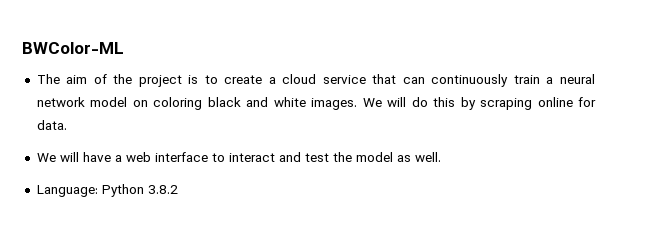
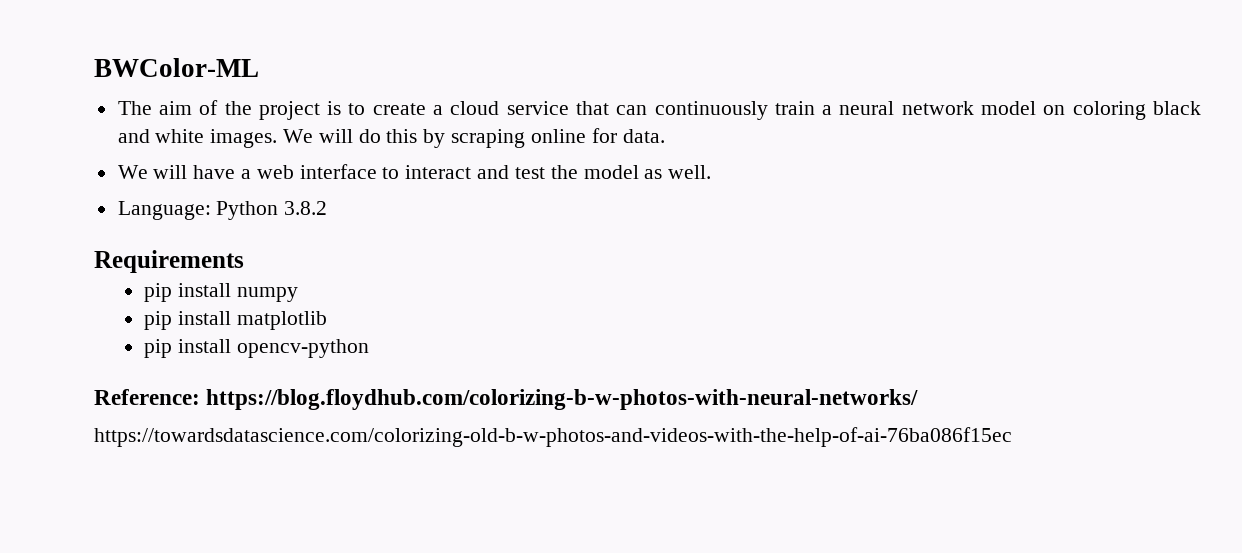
(178, 189) none -> [94,250,244,273] [144,283,299,302] [144,311,328,330] [144,339,370,358] [94,389,919,410] [94,427,1012,447] // Requirements // pip install numpy // pip install matplotlib // pip install opencv-python // Reference: https://blog.floydhub.com/colorizing-b-w-photos-with-neural-networks/ // https://towardsdatascience.com/colorizing-old-b-w-photos-and-videos-with-the-help-of-ai-76ba086f15ec

